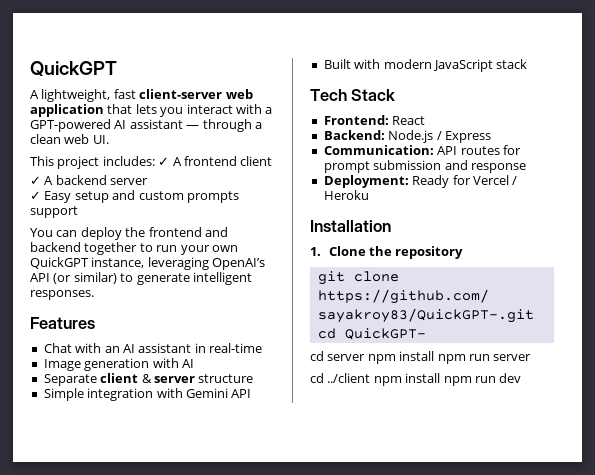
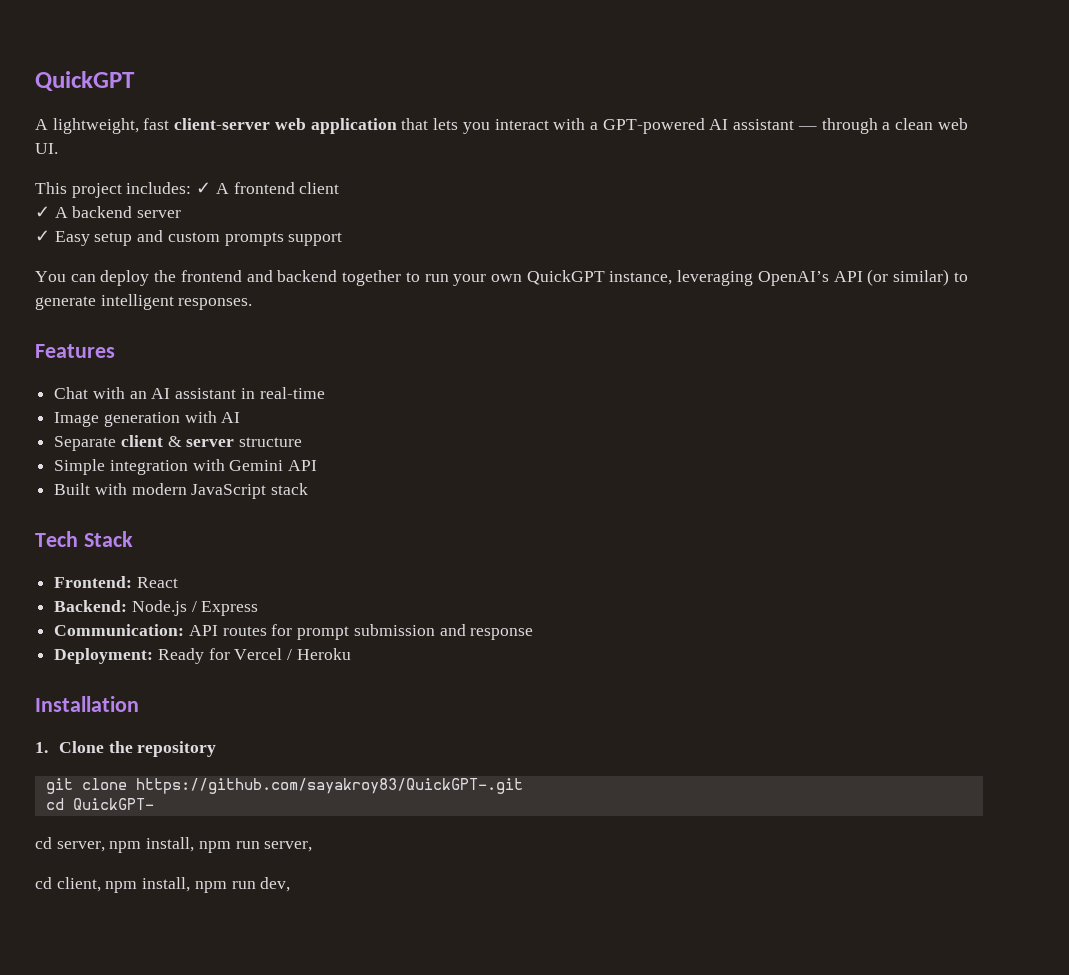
[327,351,532,364] [310,373,522,386] server npm install npm run server // cd ../client npm install npm run dev -> [56,837,313,853] [35,877,291,893] server, npm install, npm run server, // cd client, npm install, npm run dev,

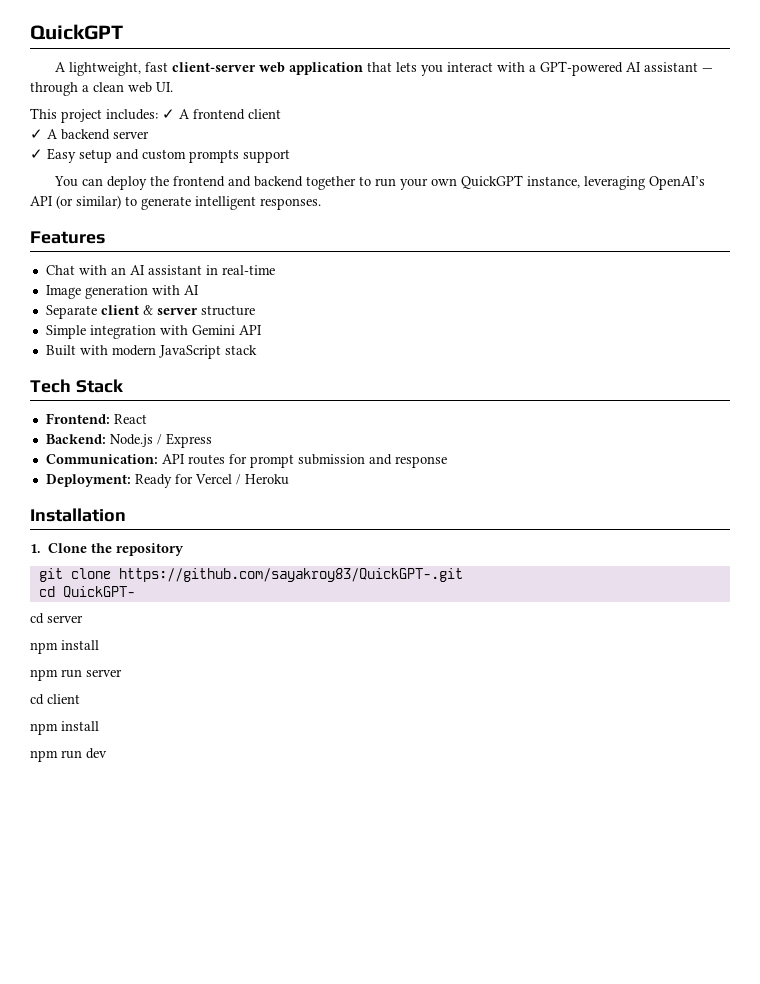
[56,837,313,853] [35,877,291,893] server, npm install, npm run server, // cd client, npm install, npm run dev, -> [47,615,83,623] [30,640,99,654] [30,669,122,681] [30,694,80,705] [30,721,99,735] [30,748,107,762] server // npm install // npm run server // cd client // npm install // npm run dev

